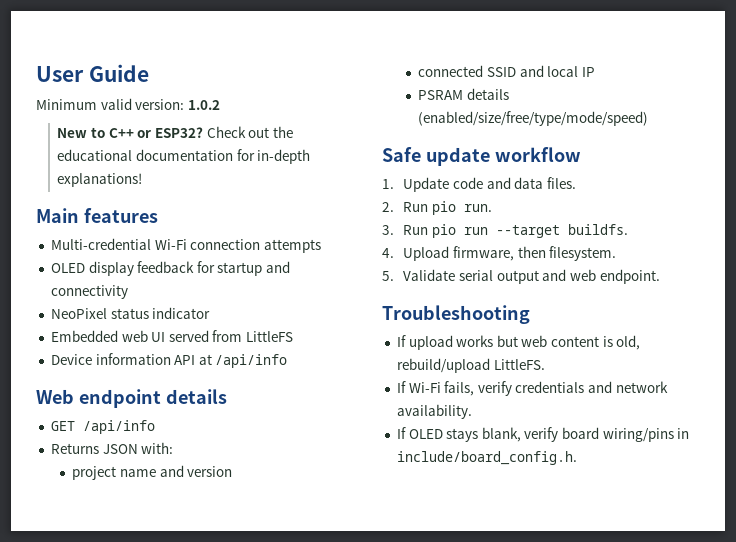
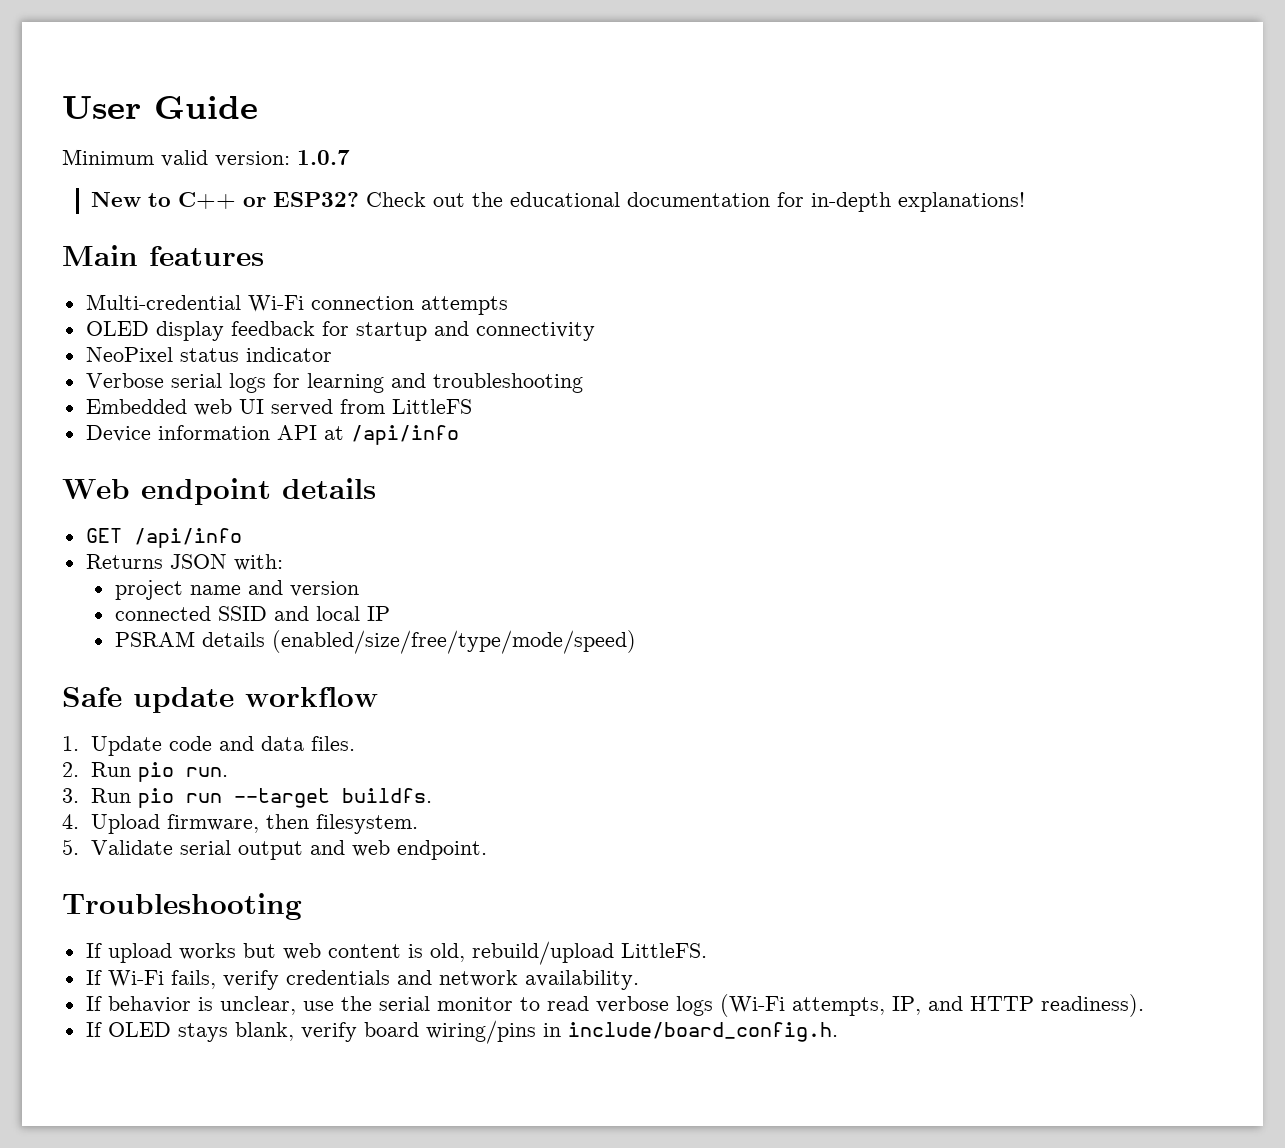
[187,100,220,110] 1.0.2 -> [297,150,350,165] 1.0.7
(211, 313) none -> [85,373,583,393] // Verbose serial logs for learning and troubleshooting
(472, 411) none -> [85,994,1144,1017] // If behavior is unclear, use the serial monitor to read verbose logs (Wi-Fi attempts, IP, and HTTP readiness).

